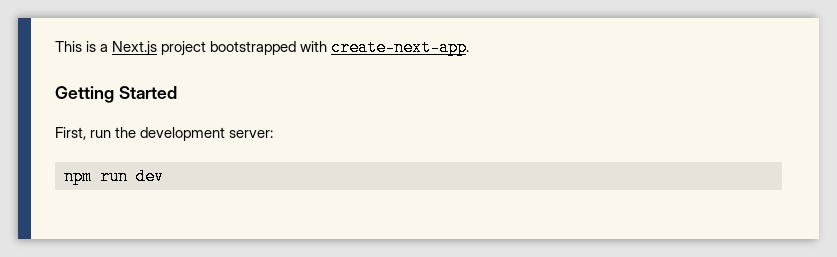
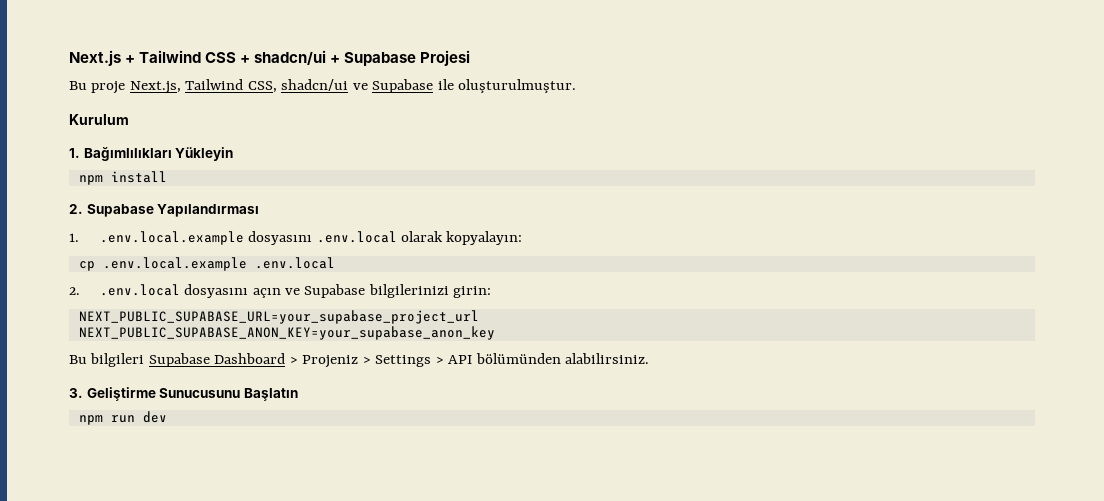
[55,39,470,56] [55,86,177,103] [55,127,274,141] This is a Next.js project bootstrapped with create-next-app. // Getting Started // First, run the development server: -> [69,50,471,66] [69,79,577,94] [69,114,129,125] [69,147,234,161] [78,171,167,185] [69,204,260,217] [69,231,523,245] [78,257,335,271] [69,284,492,298] [78,310,479,324] [78,326,495,340] [69,353,650,368] [69,387,298,401] Next.js + Tailwind CSS + shadcn/ui + Supabase Projesi // Bu proje Next.js, Tailwind CSS, shadcn/ui ve Supabase ile oluşturulmuştur. // Kurulum // 1. Bağımlılıkları Yükleyin // npm install // 2. Supabase Yapılandırması // 1. .env.local.example dosyasını .env.local olarak kopyalayın: // cp .env.local.example .env.local // 2. .env.local dosyasını açın ve Supabase bilgilerinizi girin: // NEXT_PUBLIC_SUPABASE_URL=your_supabase_project_url // NEXT_PUBLIC_SUPABASE_ANON_KEY=your_supabase_anon_key // Bu bilgileri Supabase Dashboard > Projeniz > Settings > API bölümünden alabilirsiniz. // 3. Geliştirme Sunucusunu Başlatın

